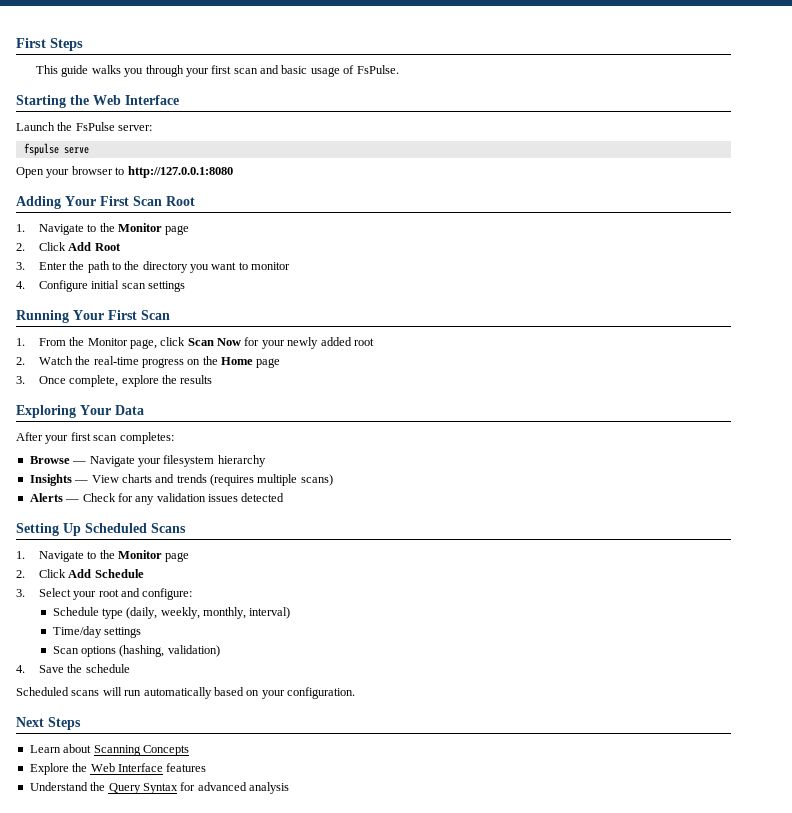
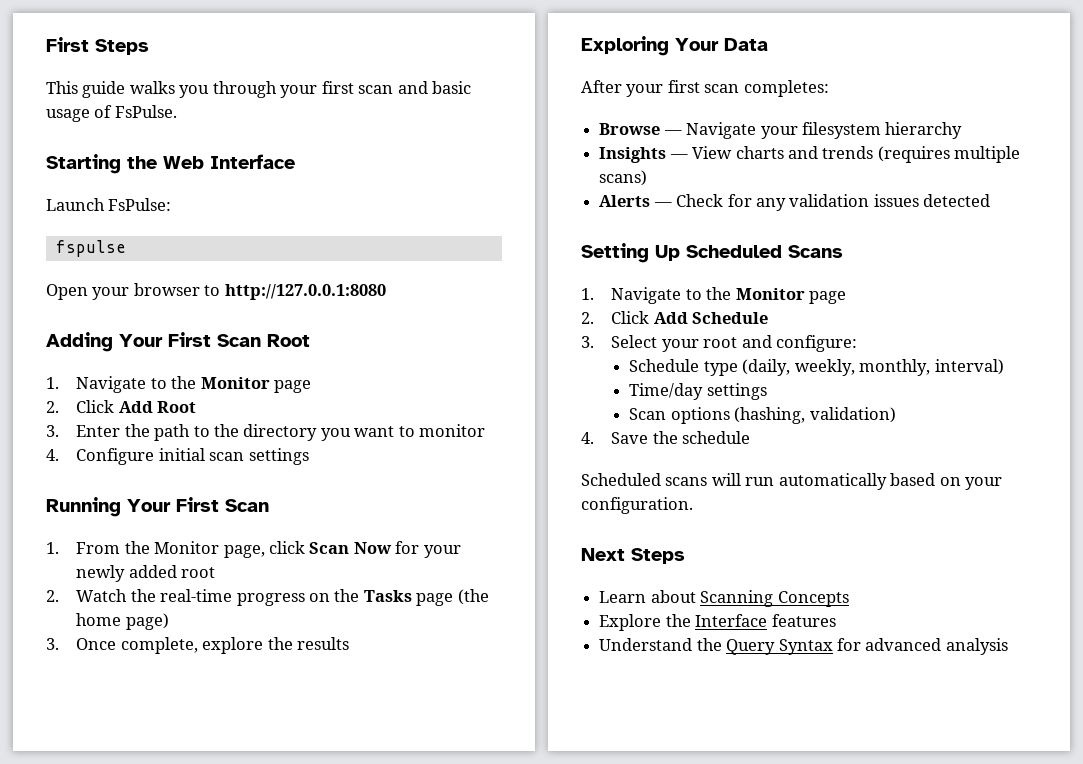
[57,122,153,131] the FsPulse server: -> [108,198,172,211] FsPulse:
[63,147,89,154] serve -> (126, 248) none
[220,357,281,368] Home page -> [363,589,489,606] [76,613,169,630] Tasks page (the home page)
[90,763,115,772] Web -> (691, 620) none

